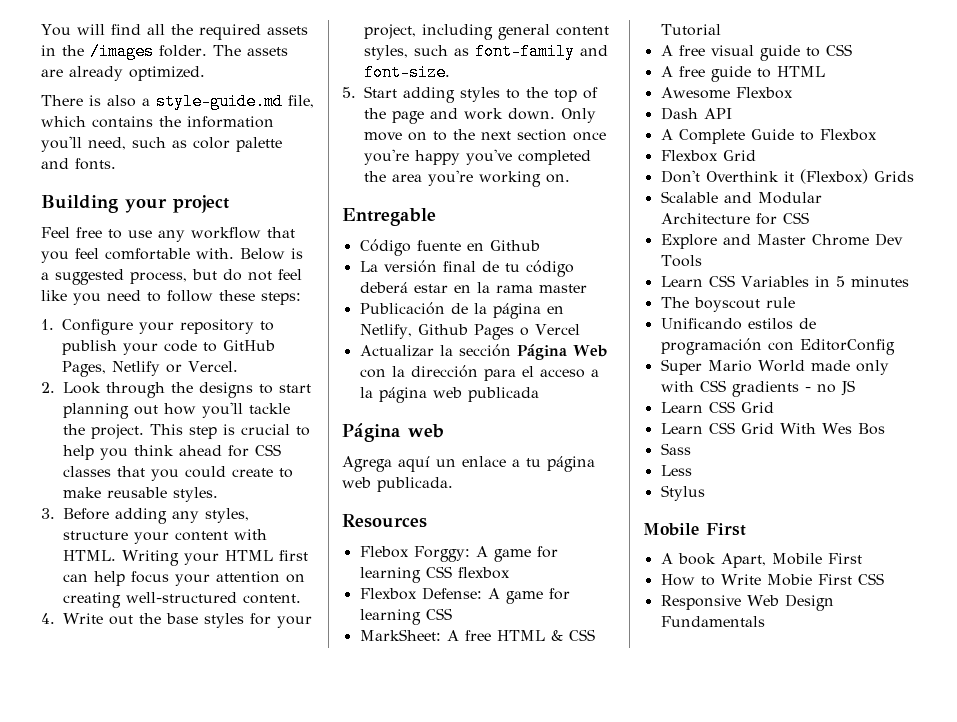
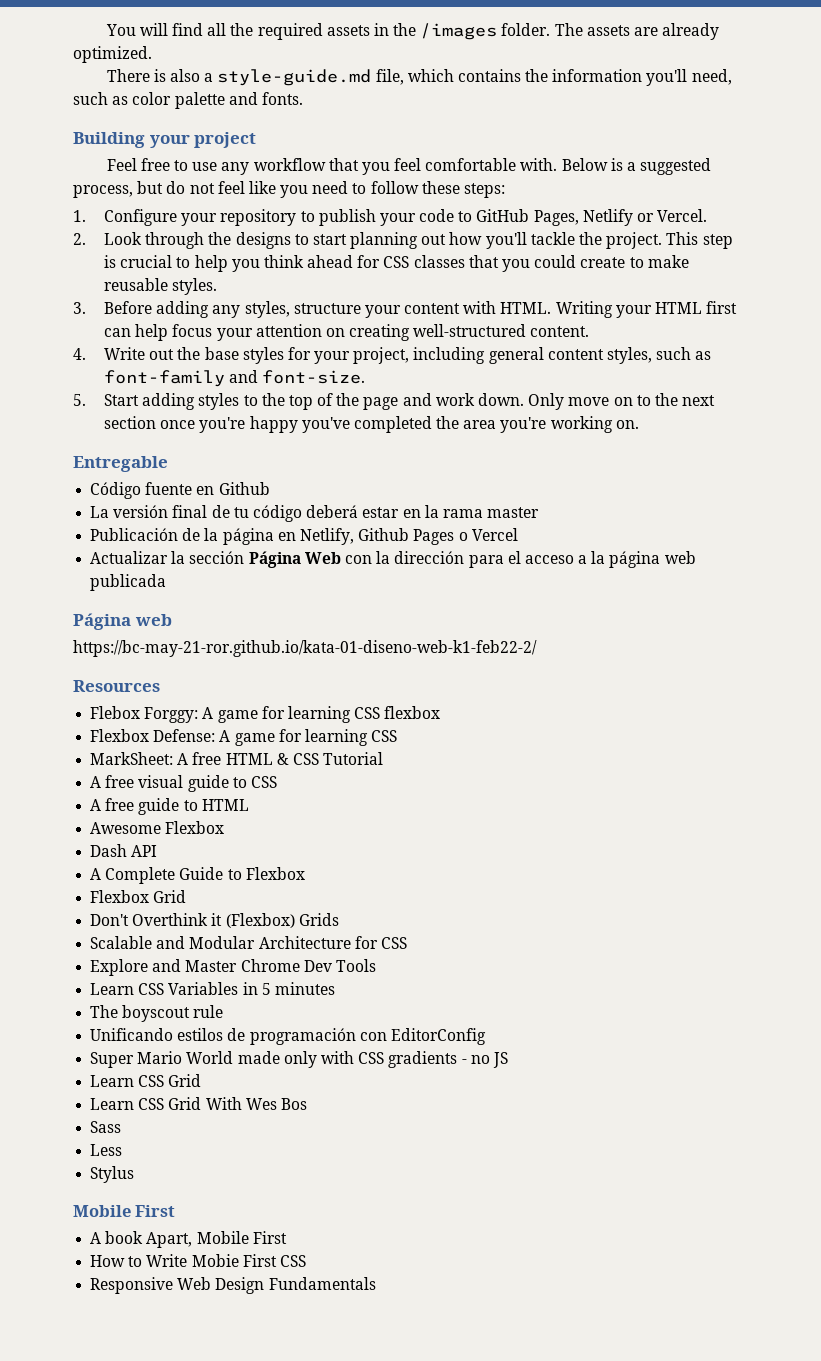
[342,456,595,472] [342,477,453,492] Agrega aquí un enlace a tu página web publicada. -> [73,640,537,657] https://bc-may-21-ror.github.io/kata-01-diseno-web-k1-feb22-2/

